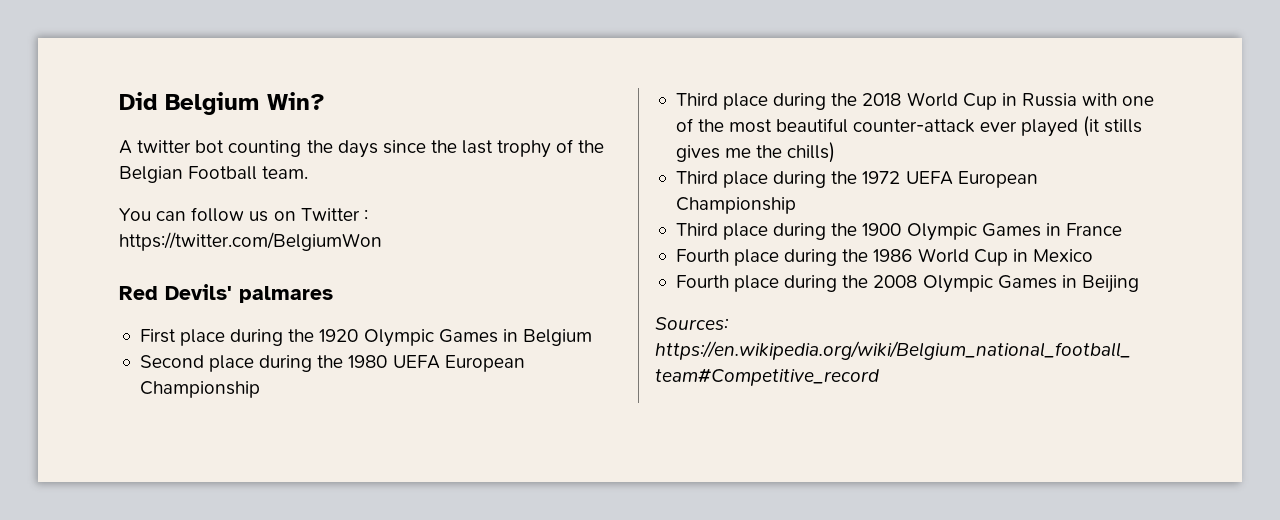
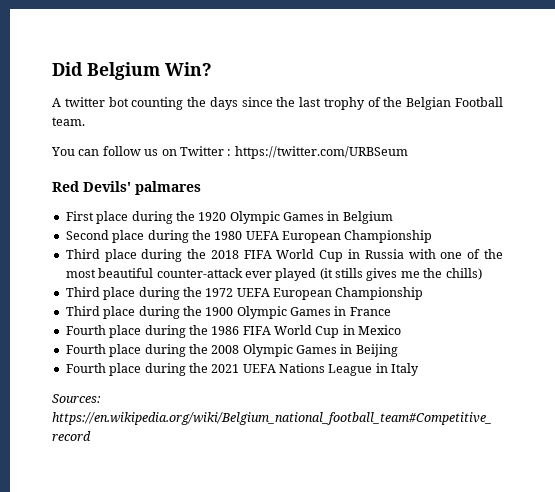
[119,232,382,251] https://twitter.com/BelgiumWon -> [234,146,408,159] https://twitter.com/URBSeum
(902, 99) none -> [243,250,272,259] FIFA
(913, 255) none -> [242,326,271,335] FIFA
(1139, 284) none -> [65,363,420,376] // Fourth place during the 2021 UEFA Nations League in Italy

